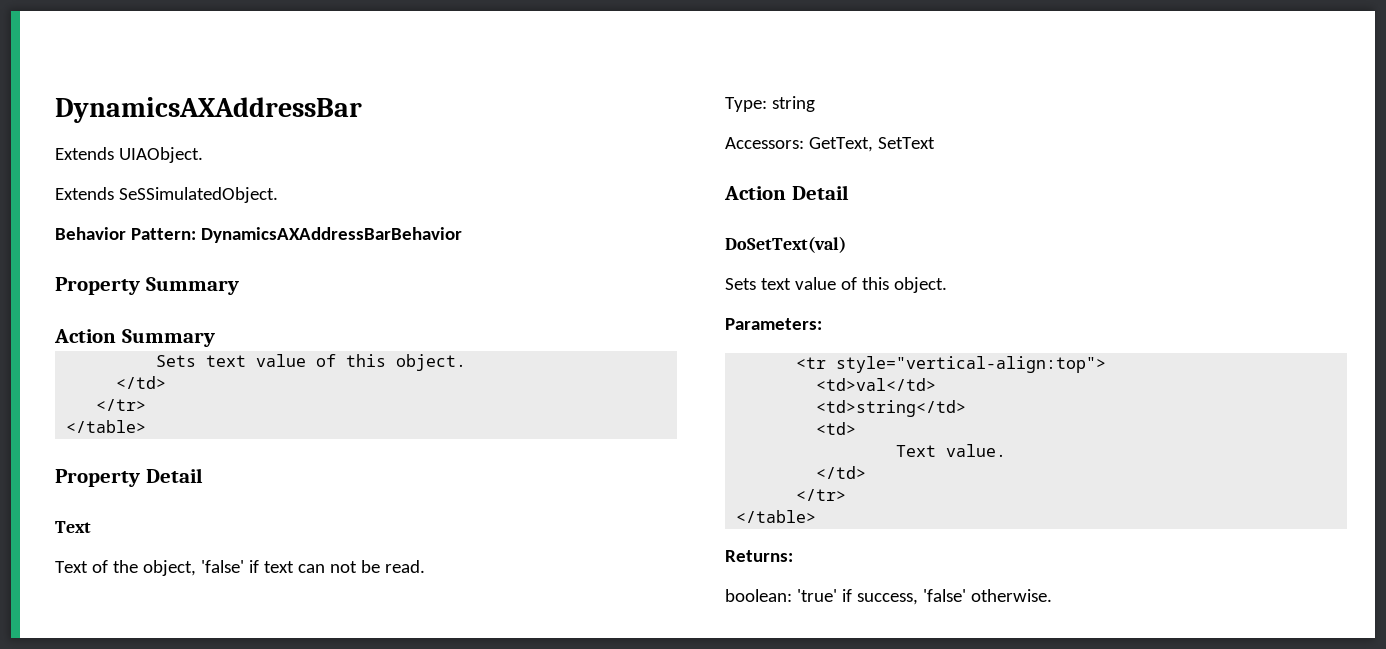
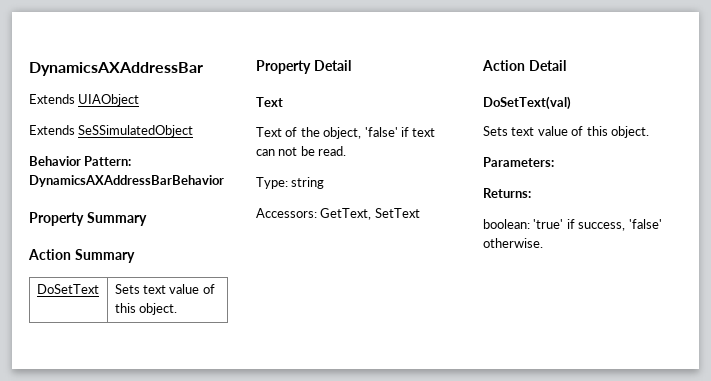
[118,147,203,163] [55,187,278,203] UIAObject. // Extends SeSSimulatedObject. -> [78,94,140,106] [29,125,194,137] UIAObject // Extends SeSSimulatedObject
[156,354,467,371] [116,376,167,389] [96,399,147,411] [66,420,147,433] // Sets text value of this object. // </td> // </tr> // </table> -> [36,284,99,294] [114,284,215,294] [114,303,178,315] // DoSetText | Sets text value of this object.
[796,356,1107,373] [816,378,937,391] [816,400,967,417] [816,422,857,435] [896,444,1007,457] [816,466,867,479] [796,489,847,501] [736,510,817,523] // <tr style="vertical-align:top"> // <td>val</td> // <td>string</td> // <td> // Text value. // </td> // </tr> // </table> -> (554, 162) none

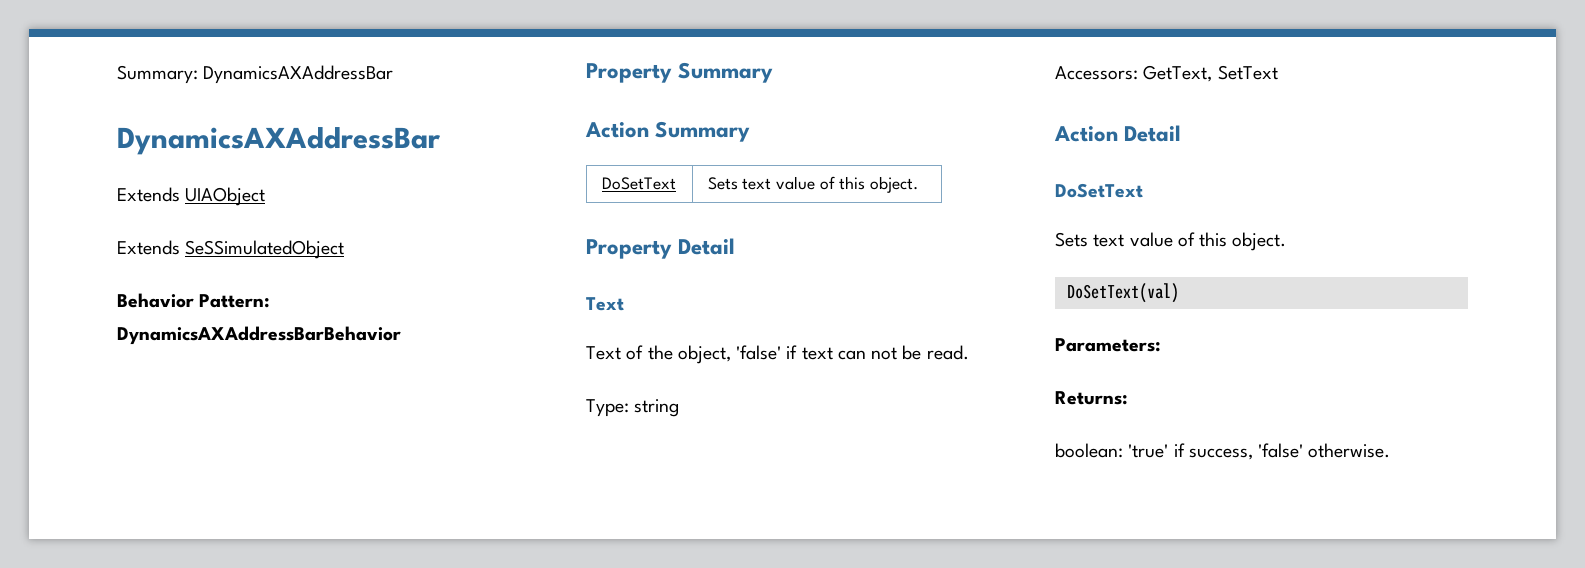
(29, 69) none -> [117,65,394,84] Summary: DynamicsAXAddressBar //
[483,96,571,110] [483,126,649,138] DoSetText(val) // Sets text value of this object. -> [1055,183,1143,198] [1055,232,1287,251] [1066,283,1179,303] DoSetText // Sets text value of this object. // DoSetText(val)

